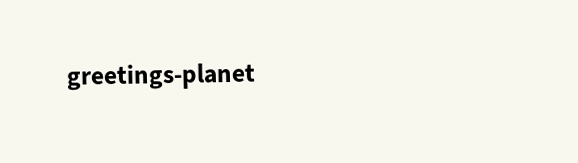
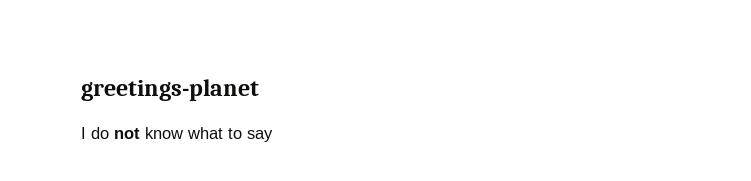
(256, 76) none -> [81,127,273,142] // I do not know what to say

